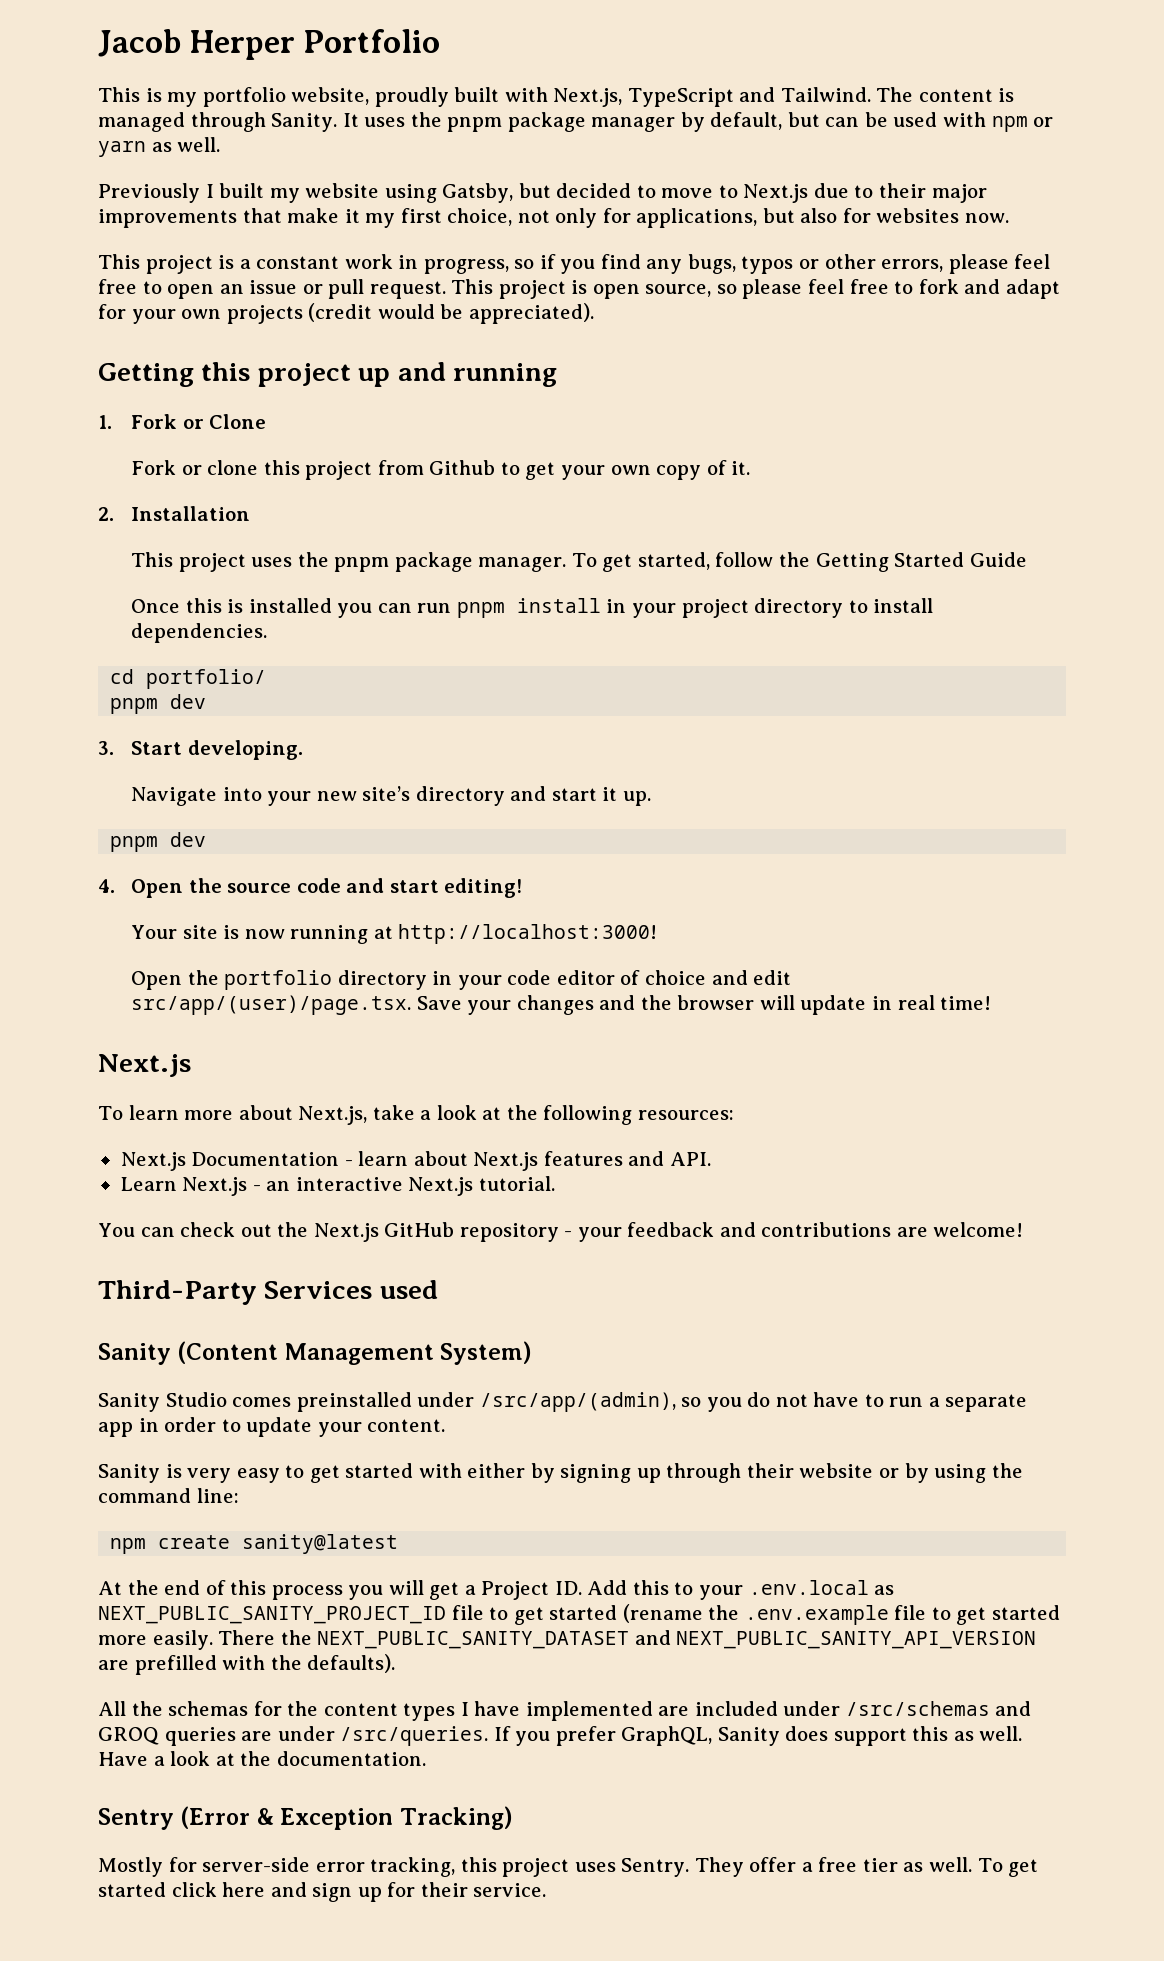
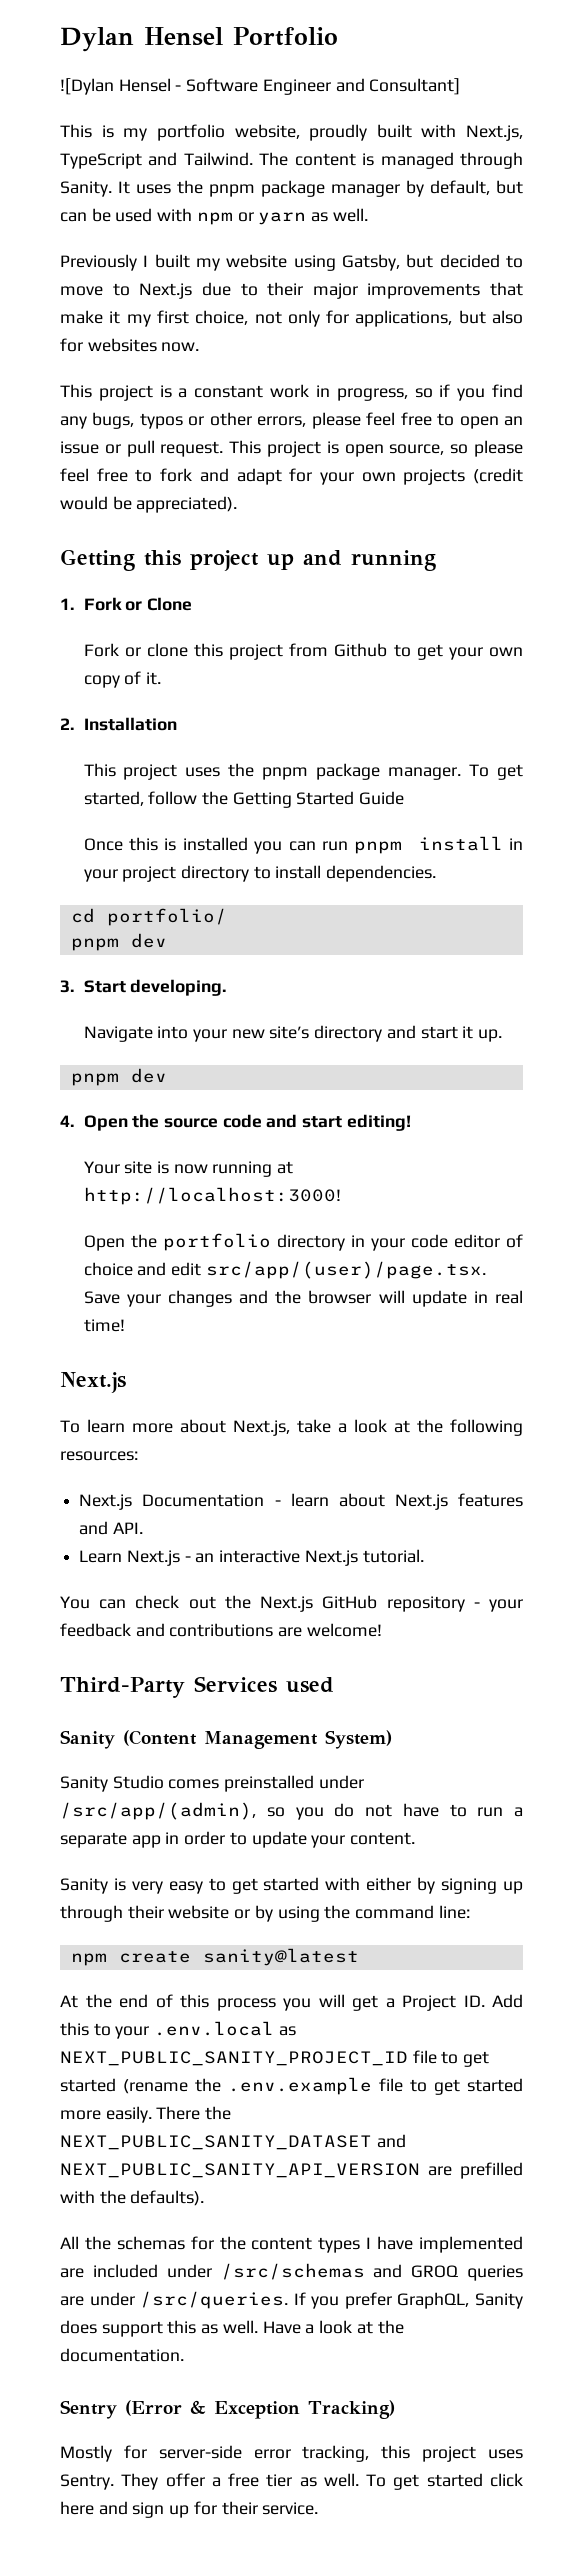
[98,29,295,60] Jacob Herper -> [60,27,223,52] Dylan Hensel
(441, 41) none -> [60,78,461,95] // ![Dylan Hensel - Software Engineer and Consultant]

